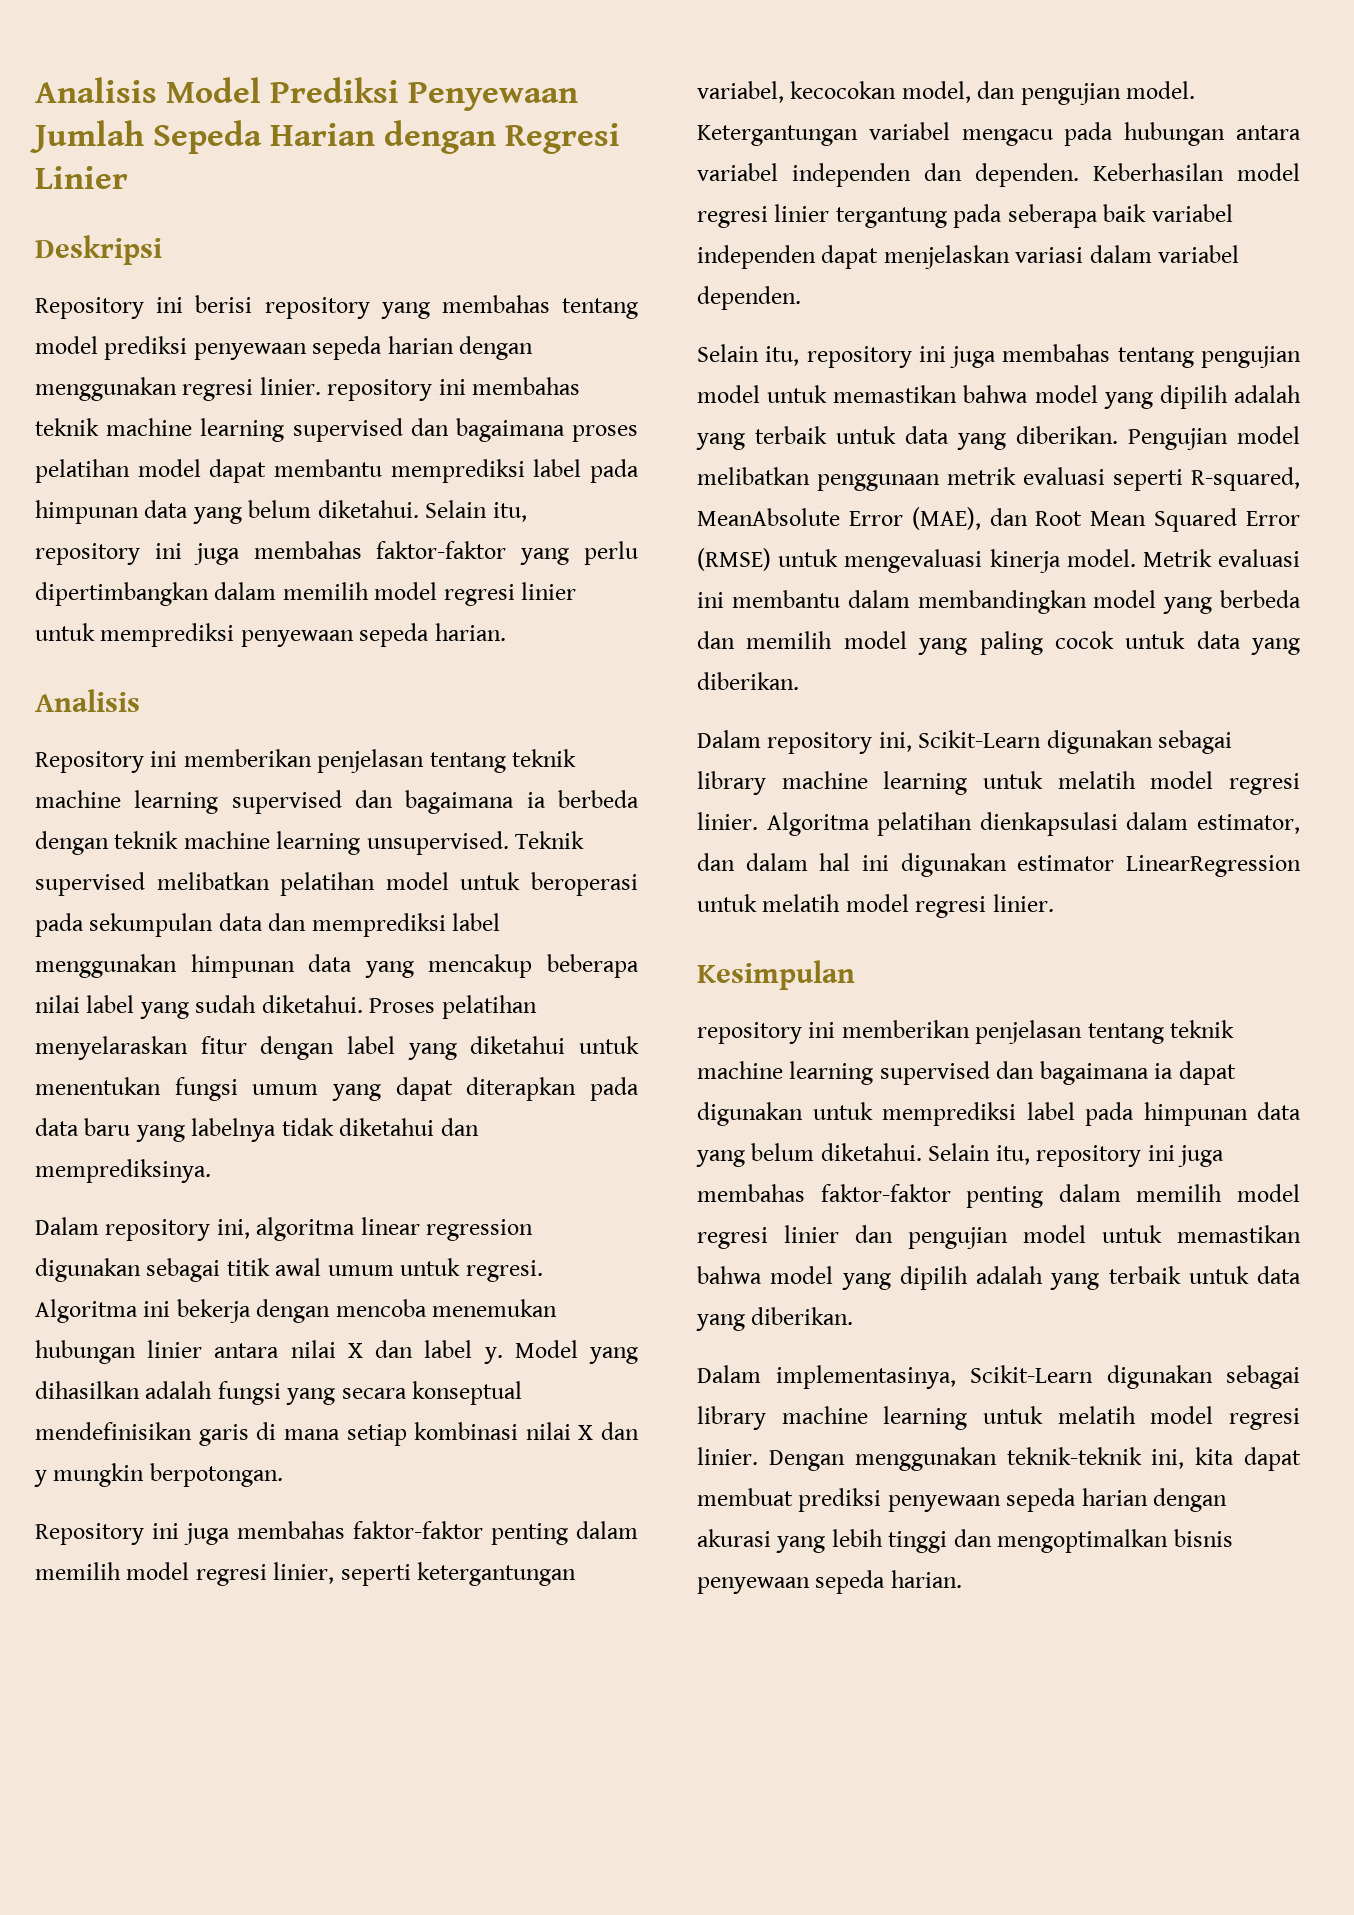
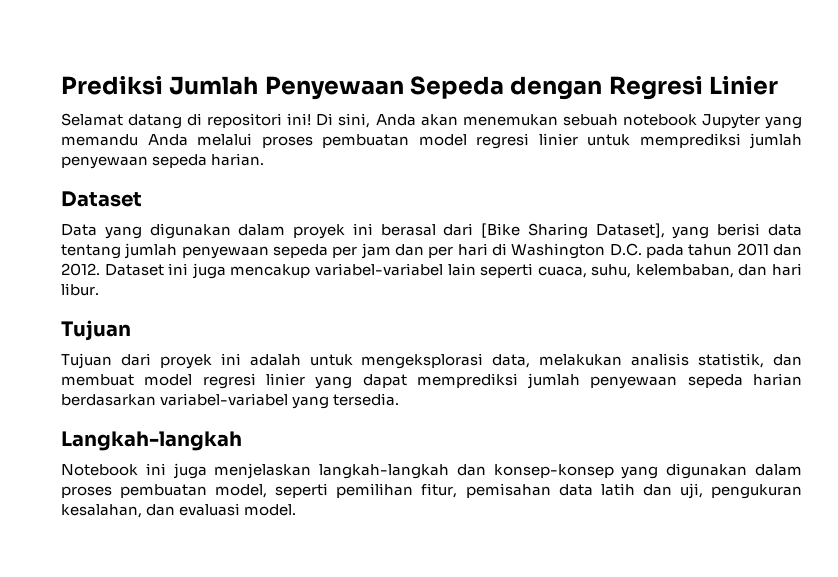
[35,77,579,111] [30,120,621,154] [35,166,128,189] [35,235,162,265] [35,295,638,319] [35,336,534,360] [35,377,581,401] [35,418,638,442] [35,459,639,483] [35,500,527,524] [35,541,638,565] [35,582,369,606] Analisis Model Prediksi Penyewaan Jumlah Sepeda Harian dengan Regresi Linier // Deskripsi // Repository ini berisi repository yang membahas tentang model prediksi penyewaan sepeda harian dengan menggunakan regresi linier. repository ini membahas teknik machine learning supervised dan bagaimana proses pelatihan model dapat membantu memprediksi label pada himpunan data yang belum diketahui. Selain itu, repository ini juga membahas faktor-faktor yang perlu dipertimbangkan dalam memilih -> [61,75,779,100] [61,113,803,129] [61,133,409,148] Prediksi Jumlah Penyewaan Sepeda dengan Regresi Linier // Selamat datang di repositori ini! Di sini, Anda akan menemukan sebuah notebook Jupyter yang memandu Anda melalui proses pembuatan
(235, 635) none -> [749,133,802,149] jumlah
[35,689,140,712] [35,749,577,773] [35,790,639,814] [35,831,585,855] [35,872,639,896] [35,913,501,937] [35,954,640,978] [35,995,537,1019] [35,1036,639,1060] [35,1077,639,1101] [35,1118,479,1142] [35,1159,211,1183] [35,1217,534,1241] [35,1258,543,1282] [35,1299,558,1323] [35,1340,638,1364] [35,1381,523,1405] [35,1422,639,1446] [34,1463,283,1487] [35,1521,638,1545] [35,1562,577,1586] [697,81,1196,105] [697,122,1301,146] [697,163,1300,187] [697,204,1233,228] [697,245,1240,269] [697,286,801,310] [697,344,1301,368] [697,385,1301,409] [696,426,1300,450] [697,467,1300,491] [697,507,1300,532] [697,548,1300,573] [697,590,1301,614] [697,631,1300,655] [697,672,799,690] [697,730,1233,754] [697,771,1300,795] [697,812,1300,836] [697,853,1301,877] [697,894,1054,918] [697,960,855,990] [697,1020,1235,1044] [697,1061,1236,1085] [697,1102,1301,1126] [696,1143,1225,1167] [697,1184,1300,1208] [697,1225,1301,1249] [697,1266,1301,1290] [696,1307,854,1331] [697,1365,1300,1389] [697,1406,1300,1430] [697,1447,1301,1471] [697,1488,1228,1512] [697,1529,1233,1553] [697,1570,962,1594] Analisis // Repository ini memberikan penjelasan tentang teknik machine learning supervised dan bagaimana ia berbeda dengan teknik machine learning unsupervised. Teknik supervised melibatkan pelatihan model untuk beroperasi pada sekumpulan data dan memprediksi label menggunakan himpunan data yang mencakup beberapa nilai label yang sudah diketahui. Proses pelatihan menyelaraskan fitur dengan label yang diketahui untuk menentukan fungsi umum yang dapat diterapkan pada data baru yang labelnya tidak diketahui dan memprediksinya. // Dalam repository ini, algoritma linear regression digunakan sebagai titik awal umum untuk regresi. Algoritma ini bekerja dengan mencoba menemukan hubungan linier antara nilai X dan label y. Model yang dihasilkan adalah fungsi yang secara konseptual mendefinisikan garis di mana setiap kombinasi nilai X dan y mungkin berpotongan. // Repository ini juga membahas faktor-faktor penting dalam memilih model regresi linier, seperti ketergantungan variabel, kecocokan model, dan pengujian model. Ketergantungan variabel mengacu pada hubungan antara variabel independen dan dependen. Keberhasilan model regresi linier tergantung pada seberapa baik variabel independen dapat menjelaskan variasi dalam variabel dependen. // Selain itu, repository ini juga membahas tentang pengujian model untuk memastikan bahwa model yang dipilih adalah yang terbaik untuk data yang diberikan. Pengujian model melibatkan penggunaan metrik evaluasi seperti R-squared, MeanAbsolute Error (MAE), dan Root Mean Squared Error (RMSE) untuk mengevaluasi kinerja model. Metrik evaluasi ini membantu dalam membandingkan model yang berbeda dan memilih model yang paling cocok untuk data yang diberikan. // Dalam repository ini, Scikit-Learn digunakan sebagai library machine learning untuk melatih model regresi linier. Algoritma pelatihan dienkapsulasi dalam estimator, dan dalam hal ini digunakan estimator LinearRegression untuk melatih model regresi linier. // Kesimpulan // repository ini memberikan penjelasan tentang teknik machine learning supervised dan bagaimana ia dapat digunakan untuk memprediksi label pada himpunan data yang belum diketahui. Selain itu, repository ini juga membahas faktor-faktor penting dalam memilih model regresi linier dan pengujian model untuk memastikan bahwa model yang dipilih adalah yang terbaik untuk data yang diberikan. // Dalam implementasinya, Scikit-Learn digunakan sebagai library machine learning untuk melatih model regresi linier. Dengan menggunakan teknik-teknik ini, kita dapat membuat prediksi penyewaan sepeda harian dengan akurasi yang lebih tinggi dan mengoptimalkan bisnis penyewaan sepeda harian. -> [61,191,142,207] [61,223,802,239] [61,243,803,259] [61,263,803,279] [61,283,99,296] [61,320,131,341] [61,353,802,369] [61,373,802,389] [61,393,400,409] [61,431,242,451] [61,463,803,479] [61,483,803,499] [61,503,297,518] Dataset // Data yang digunakan dalam proyek ini berasal dari [Bike Sharing Dataset], yang berisi data tentang jumlah penyewaan sepeda per jam dan per hari di Washington D.C. pada tahun 2011 dan 2012. Dataset ini juga mencakup variabel-variabel lain seperti cuaca, suhu, kelembaban, dan hari libur. // Tujuan // Tujuan dari proyek ini adalah untuk mengeksplorasi data, melakukan analisis statistik, dan membuat model regresi linier yang dapat memprediksi jumlah penyewaan sepeda harian berdasarkan variabel-variabel yang tersedia. // Langkah-langkah // Notebook ini juga menjelaskan langkah-langkah dan konsep-konsep yang digunakan dalam proses pembuatan model, seperti pemilihan fitur, pemisahan data latih dan uji, pengukuran kesalahan, dan evaluasi model.

